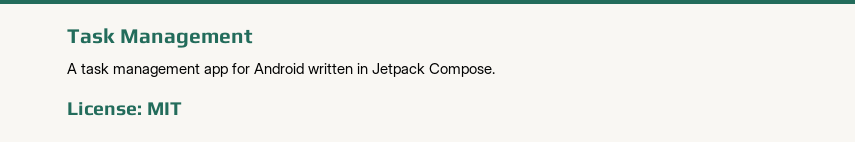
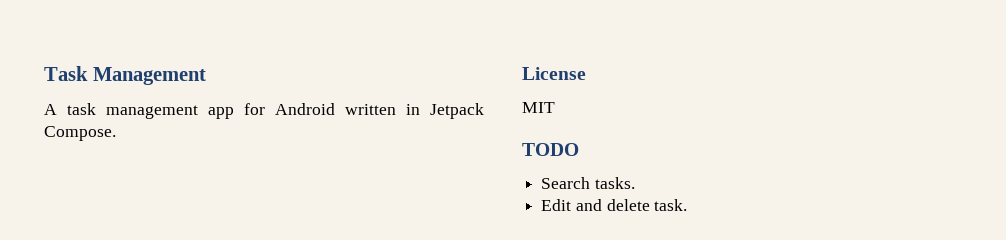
[67,102,142,116] License: -> [522,67,586,80] License //
(183, 108) none -> [522,143,579,156] [541,177,635,189] [541,199,688,211] // TODO // Search tasks. // Edit and delete task.

